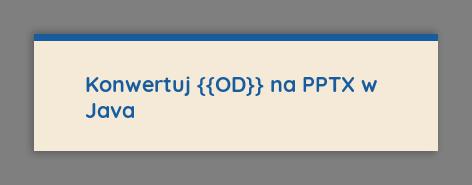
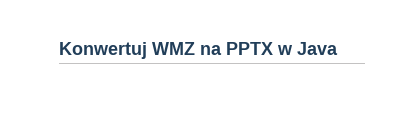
[197,77,264,96] {{OD}} -> [152,42,195,55] WMZ

